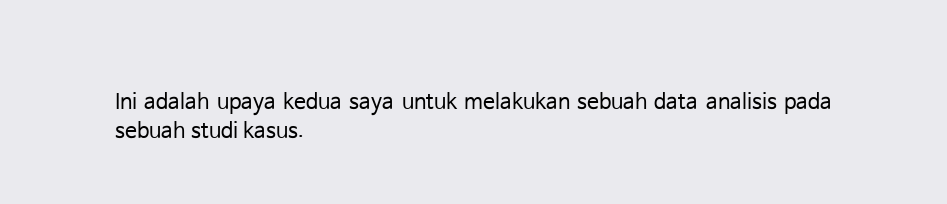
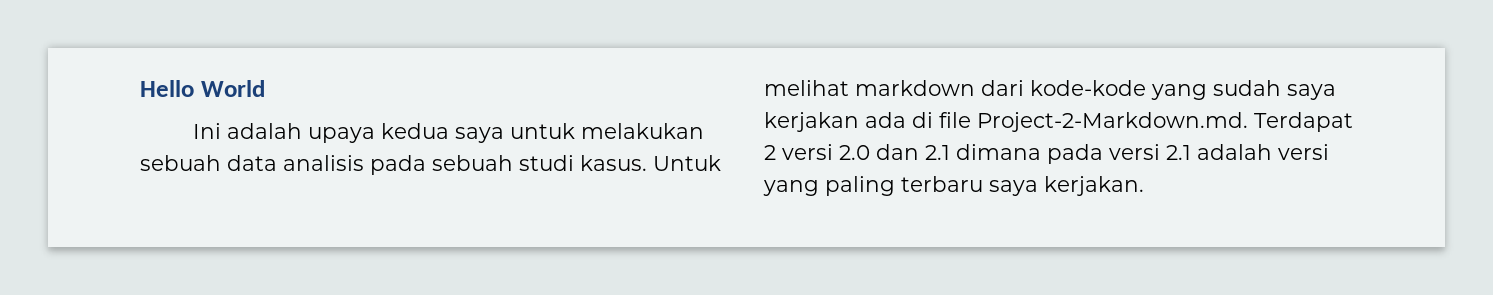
(115, 100) none -> [140,80,265,97] Hello World //
(305, 130) none -> [653,155,721,171] [764,80,1336,100] [764,112,1353,132] [764,144,1329,164] [763,176,1144,196] Untuk melihat markdown dari kode-kode yang sudah saya kerjakan ada di file Project-2-Markdown.md. Terdapat 2 versi 2.0 dan 2.1 dimana pada versi 2.1 adalah versi yang paling terbaru saya kerjakan.

